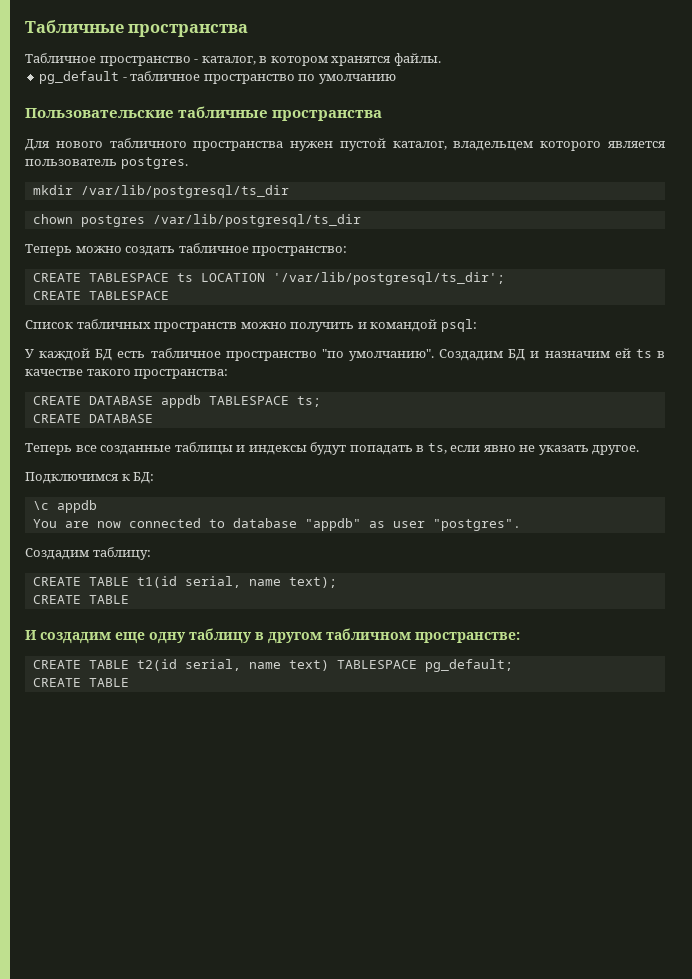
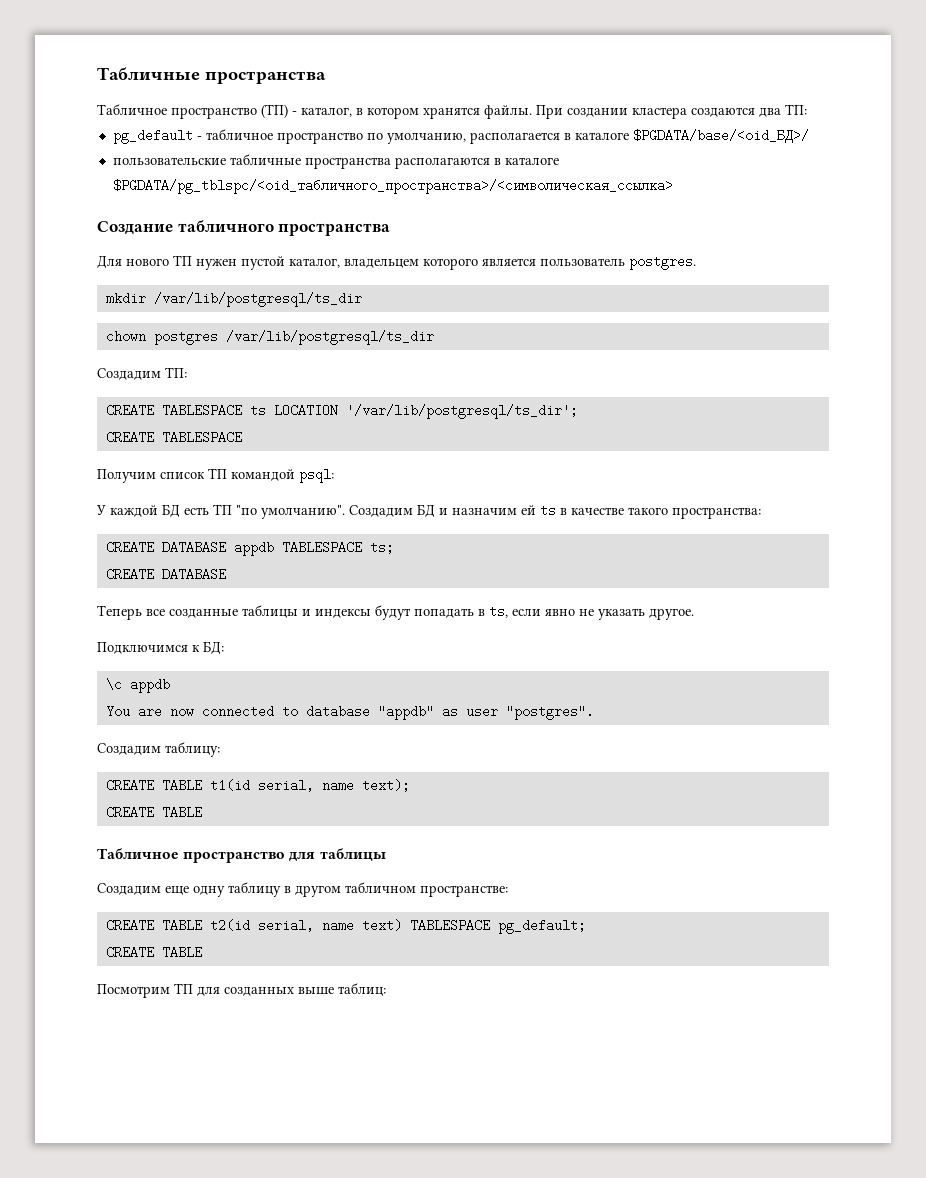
(191, 61) none -> [261,104,288,118] (ТП)
(441, 59) none -> [536,104,807,119] При создании кластера создаются два ТП:
[318,74,396,84] [25,106,269,118] умолчанию // Пользовательские табличные -> [386,127,809,144] [112,154,559,169] [112,177,673,194] [97,220,274,235] умолчанию, располагается в каталоге $PGDATA/base/<oid_БД>/ // пользовательские табличные пространства располагаются в каталоге $PGDATA/pg_tblspc/<oid_табличного_пространства>/<символическая_ссылка> // Создание табличного
[109,138,284,151] табличного пространства -> [173,255,192,266] ТП
[25,243,348,256] Теперь можно создать табличное пространство: -> [97,367,187,380] Создадим ТП:
[25,319,367,332] Список табличных пространств можно получить и -> [97,468,227,483] Получим список ТП
[150,348,317,361] табличное пространство -> [213,504,232,515] ТП
[25,630,111,644] И создадим -> [97,848,386,863] [97,883,161,895] Табличное пространство для таблицы // Создадим
(129, 682) none -> [97,983,386,998] // Посмотрим ТП для созданных выше таблиц:

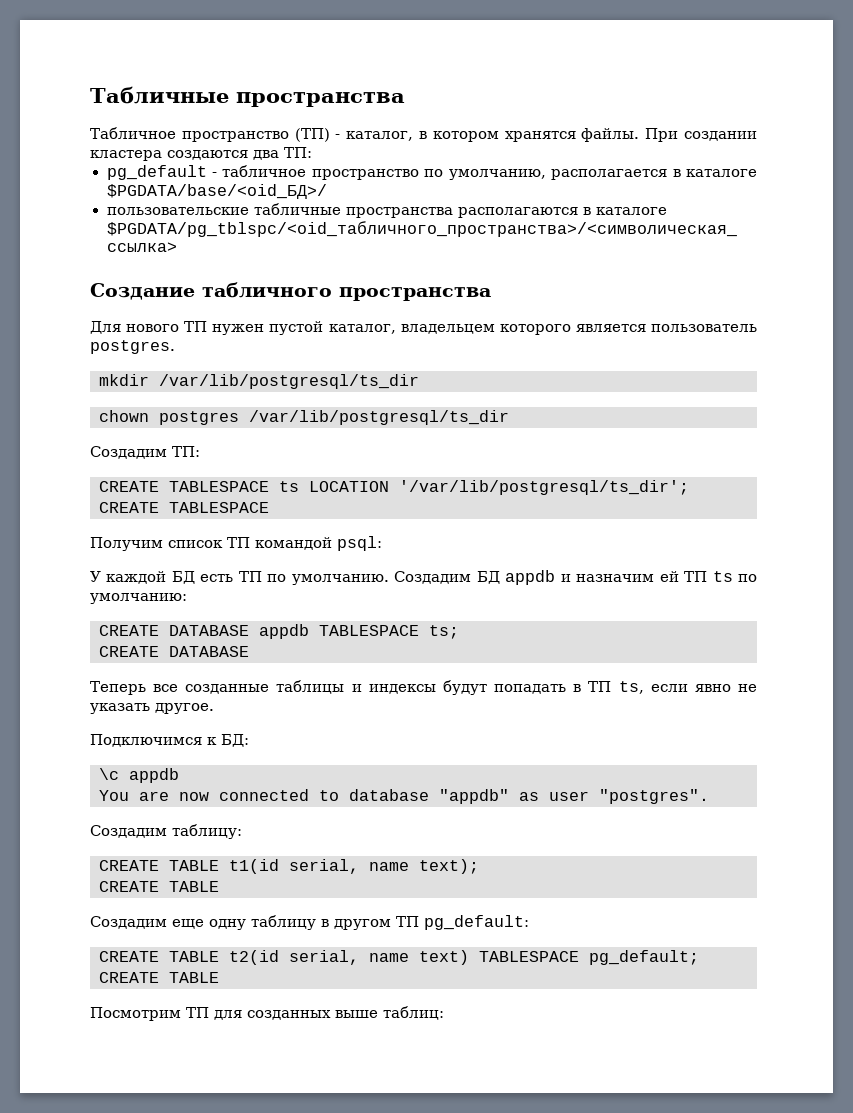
[236,505,345,519] "по умолчанию". -> [267,574,389,585] по умолчанию.
(435, 511) none -> [505,570,556,585] appdb
[540,506,761,519] ts в качестве такого пространства: -> [684,571,757,582] [90,593,187,604] ТП ts по умолчанию:
(485, 612) none -> [588,681,612,692] ТП
[97,848,386,863] // Табличное пространство для таблицы -> (219, 886) none
[345,882,508,897] табличном пространстве: -> [396,915,529,930] ТП pg_default:

